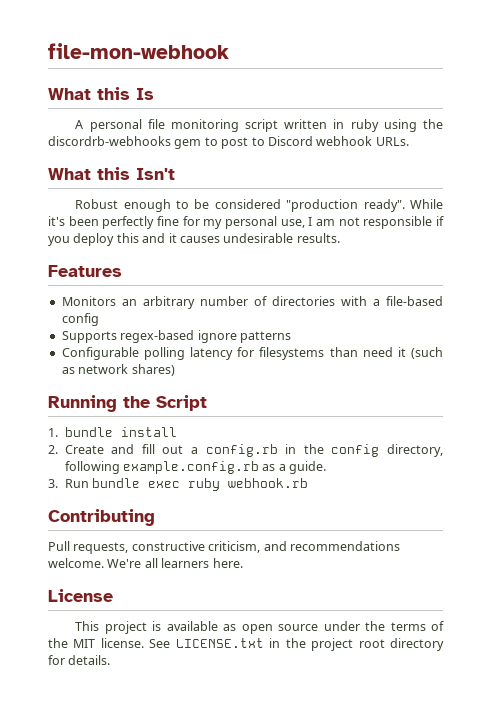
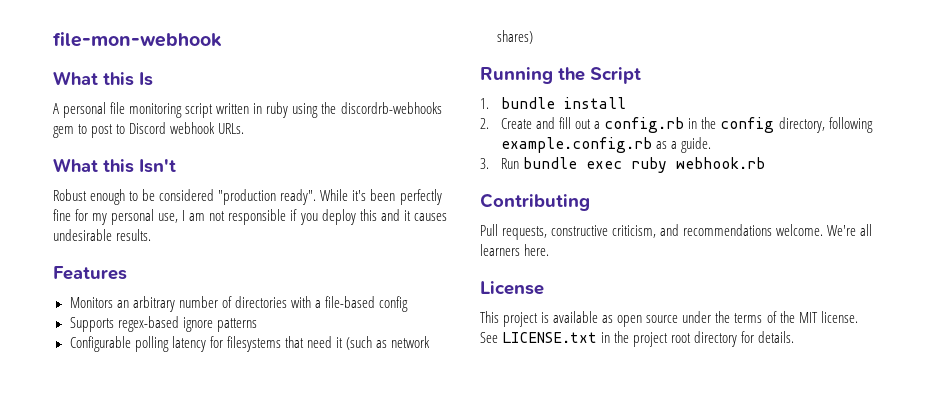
[329,347,358,357] than -> [284,336,304,348] that

